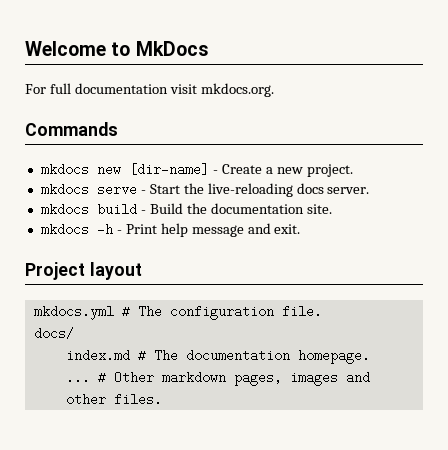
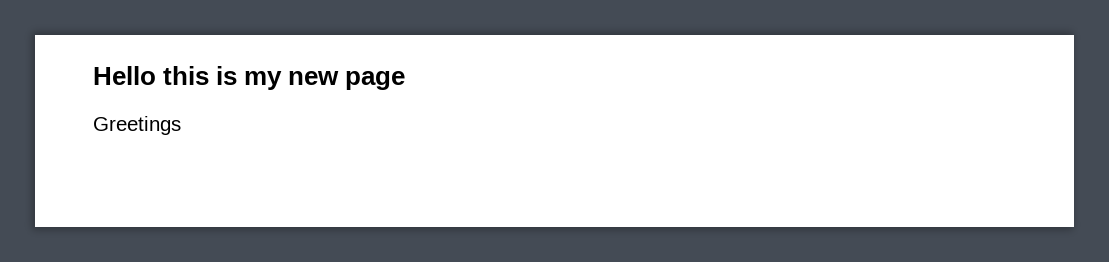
[25,41,208,56] [25,83,274,97] [25,122,118,136] [40,163,353,177] [40,183,370,197] [40,203,332,216] [40,223,301,237] [25,262,142,280] [33,305,322,320] [33,327,74,340] [65,349,370,364] [65,371,370,386] [65,393,162,406] Welcome to MkDocs // For full documentation visit mkdocs.org. // Commands // mkdocs new [dir-name] - Create a new project. // mkdocs serve - Start the live-reloading docs server. // mkdocs build - Build the documentation site. // mkdocs -h - Print help message and exit. // Project layout // mkdocs.yml # The configuration file. // docs/ // index.md # The documentation homepage. // ... # Other markdown pages, images and other files. -> [93,66,406,90] [93,116,181,135] Hello this is my new page // Greetings

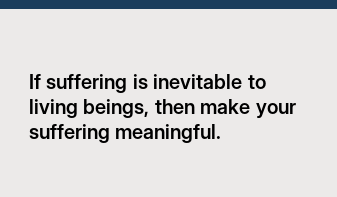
[93,66,406,90] [93,116,181,135] Hello this is my new page // Greetings -> [29,74,266,93] [29,99,296,119] [29,124,222,143] If suffering is inevitable to living beings, then make your suffering meaningful.

